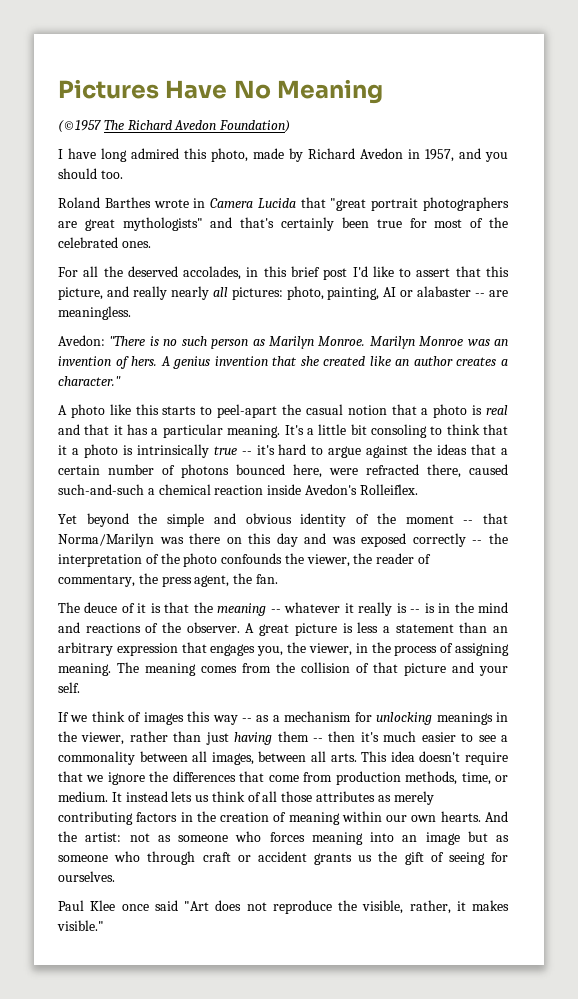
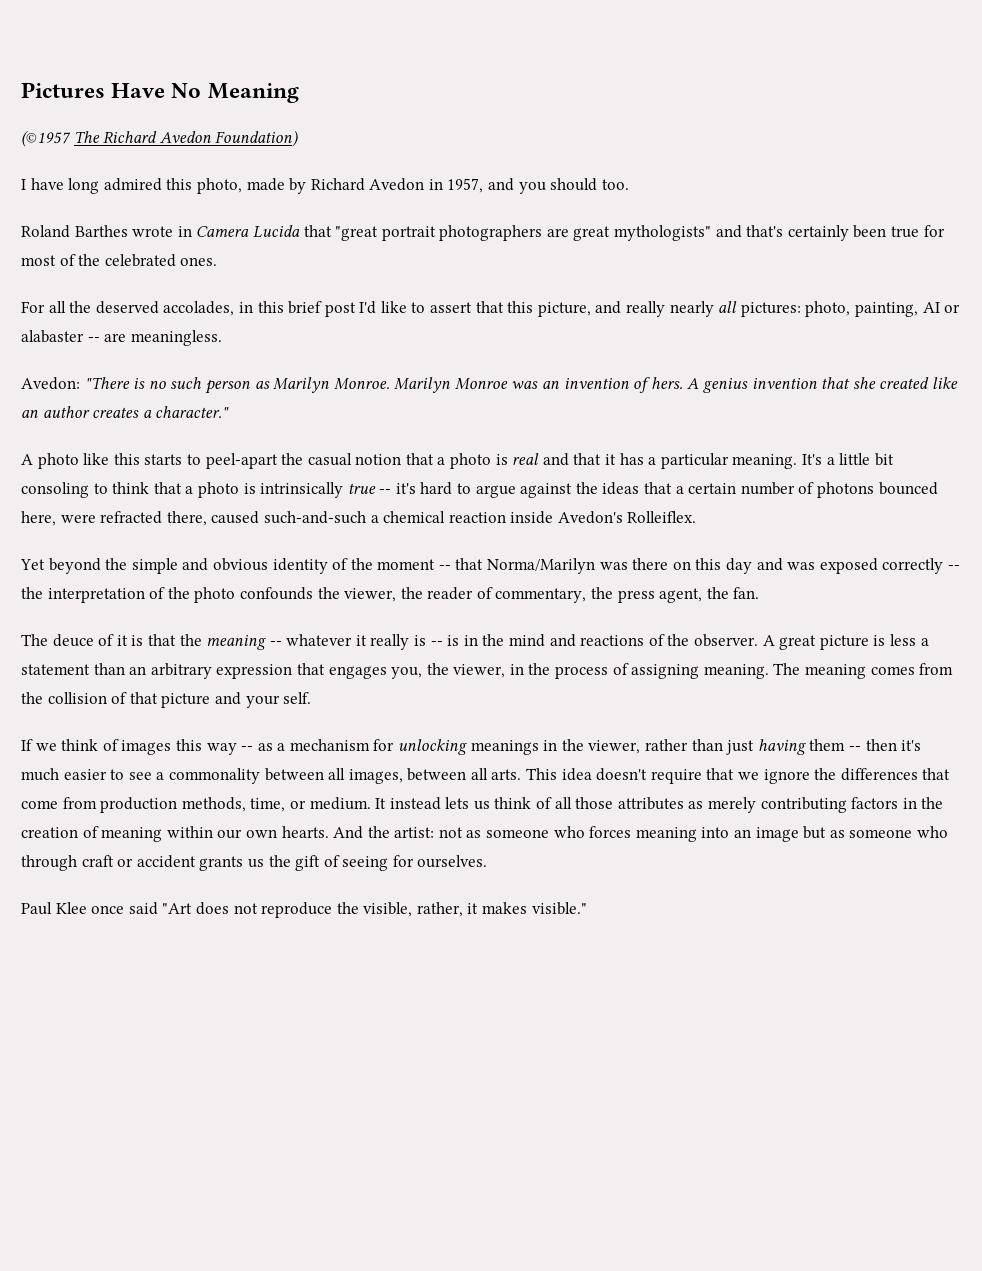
[58,445,67,455] it -> (182, 488) none

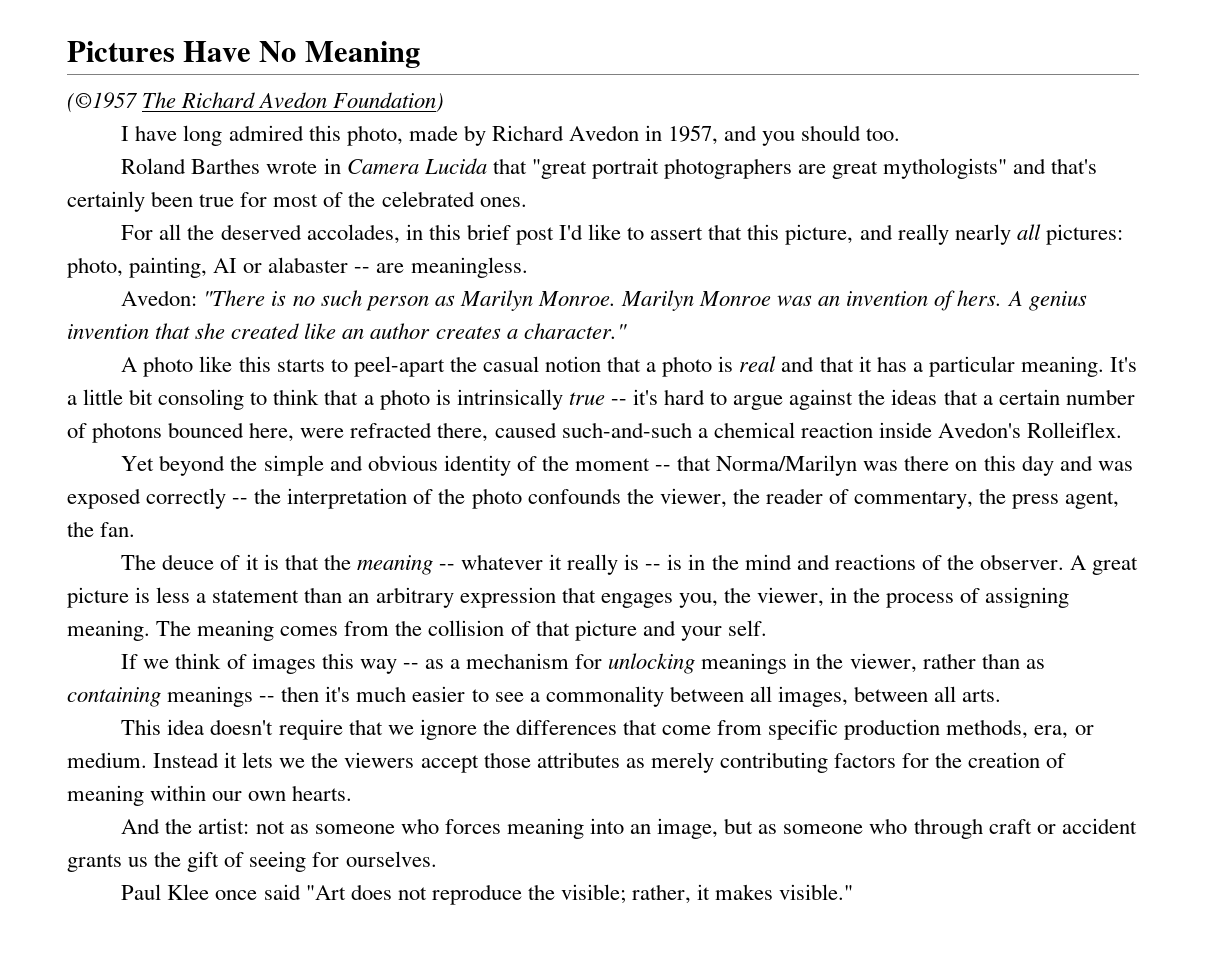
[726,739,846,755] just having them -> [1025,659,1045,669] [67,686,254,707] as containing meanings
(522, 774) none -> (1002, 695) //
(97, 803) none -> [768,719,839,740] specific
[250,798,286,812] time, -> [1034,725,1069,739] era,
[375,797,572,810] It instead lets us think of all -> [153,752,479,773] Instead it lets we the viewers accept
[902,798,917,809] in -> [902,753,930,768] for
(329, 832) none -> (353, 793) //
[755,827,799,842] image -> [657,818,719,839] image,
[363,902,413,917] visible, -> [561,884,627,904] visible;

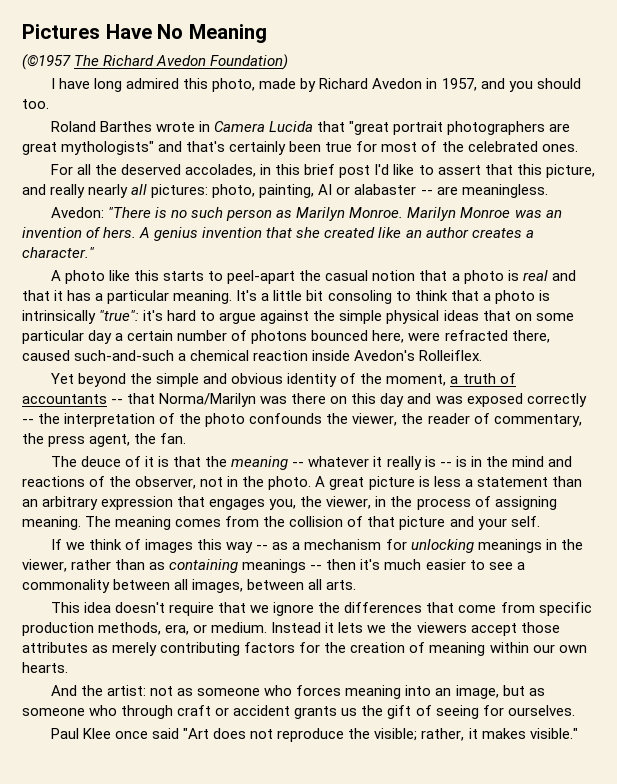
[568,392,627,405] true -- -> [99,310,140,321] "true":
[891,389,978,405] ideas that -> [339,310,574,324] [22,330,113,344] simple physical ideas that on some particular day
[575,458,651,471] moment -> [386,373,516,386] [22,394,107,404] moment, a truth of accountants
[979,554,1064,570] observer. -> [135,476,312,490] observer, not in the photo.

